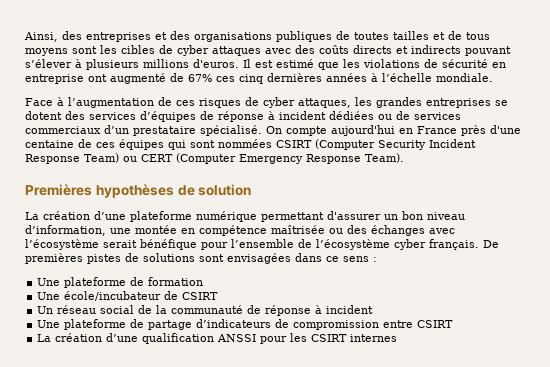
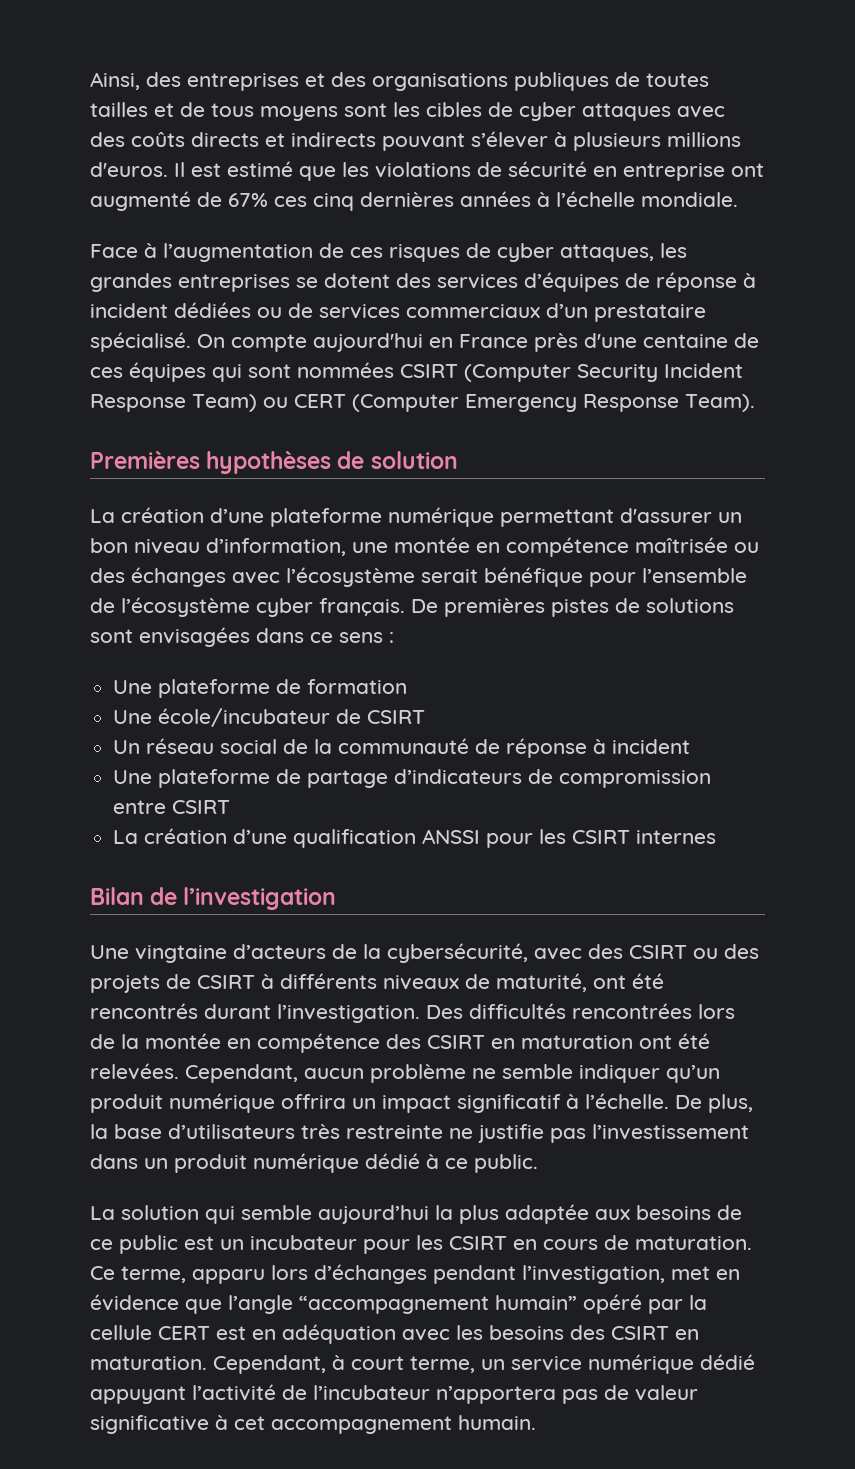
(398, 338) none -> [90,887,337,910] [90,943,759,963] [90,973,664,993] [90,1003,735,1023] [90,1033,710,1053] [90,1063,720,1083] [90,1093,753,1113] [90,1124,749,1143] [90,1153,538,1173] [90,1204,742,1224] [90,1235,752,1254] [90,1264,740,1284] [90,1294,707,1314] [90,1324,699,1344] [90,1354,755,1374] [90,1384,698,1404] [90,1415,536,1434] // Bilan de l’investigation // Une vingtaine d’acteurs de la cybersécurité, avec des CSIRT ou des projets de CSIRT à différents niveaux de maturité, ont été rencontrés durant l’investigation. Des difficultés rencontrées lors de la montée en compétence des CSIRT en maturation ont été relevées. Cependant, aucun problème ne semble indiquer qu’un produit numérique offrira un impact significatif à l’échelle. De plus, la base d’utilisateurs très restreinte ne justifie pas l’investissement dans un produit numérique dédié à ce public. // La solution qui semble aujourd’hui la plus adaptée aux besoins de ce public est un incubateur pour les CSIRT en cours de maturation. Ce terme, apparu lors d’échanges pendant l’investigation, met en évidence que l’angle “accompagnement humain” opéré par la cellule CERT est en adéquation avec les besoins des CSIRT en maturation. Cependant, à court terme, un service numérique dédié appuyant l’activité de l’incubateur n’apportera pas de valeur significative à cet accompagnement humain.

